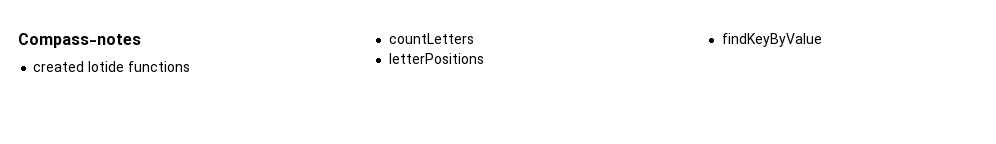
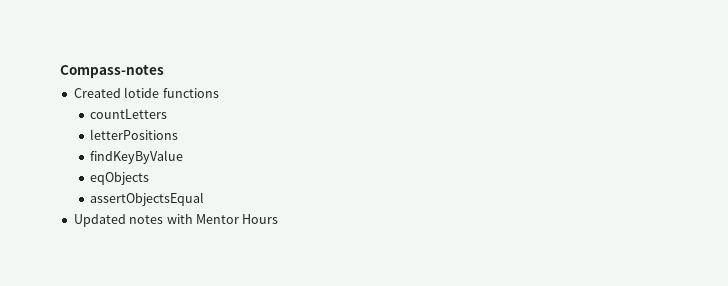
[33,61,85,72] created -> [73,88,121,98] Created
(822, 40) none -> [90,172,150,185] [90,192,205,206] [73,214,279,227] // eqObjects // assertObjectsEqual // Updated notes with Mentor Hours

